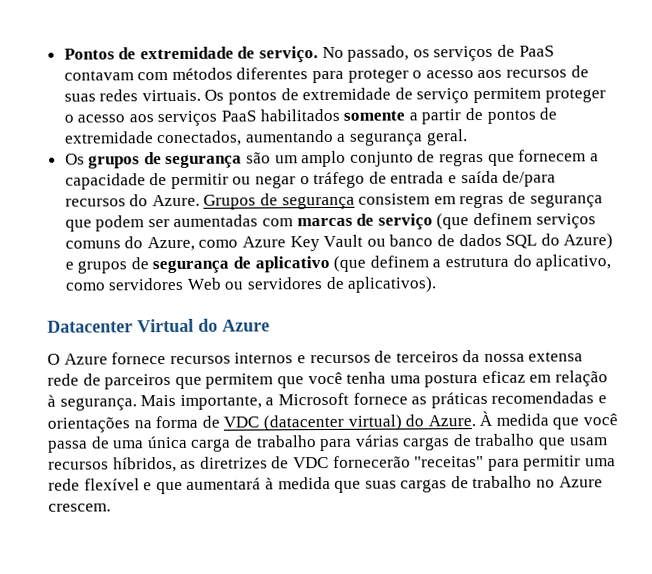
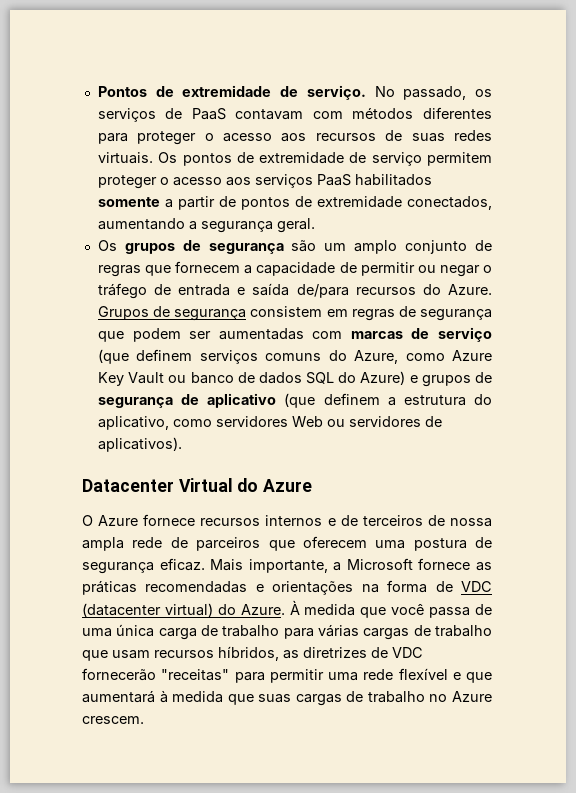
[309,354,371,364] recursos -> (336, 522) none
[462,350,584,363] da nossa extensa -> [427,515,492,527] [82,537,124,551] de nossa ampla
[205,370,609,389] [47,394,137,411] permitem que você tenha uma postura eficaz em relação à segurança. -> [302,536,492,551] [82,558,205,574] oferecem uma postura de segurança eficaz.

